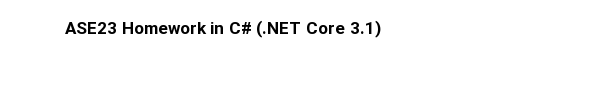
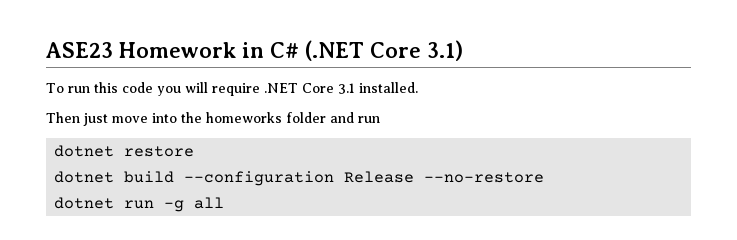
(381, 29) none -> [46,82,418,96] [46,112,380,126] [54,145,195,157] [54,171,545,186] [54,197,225,212] // To run this code you will require .NET Core 3.1 installed. // Then just move into the homeworks folder and run // dotnet restore // dotnet build --configuration Release --no-restore // dotnet run -g all

